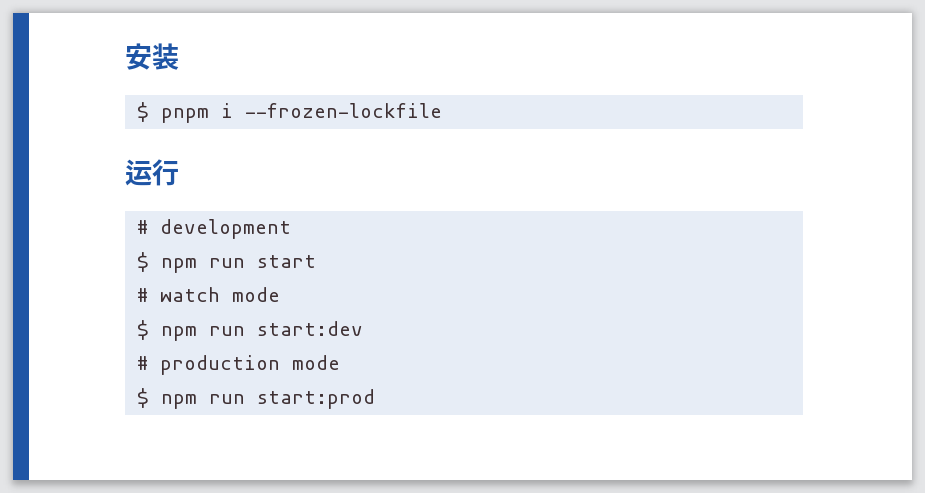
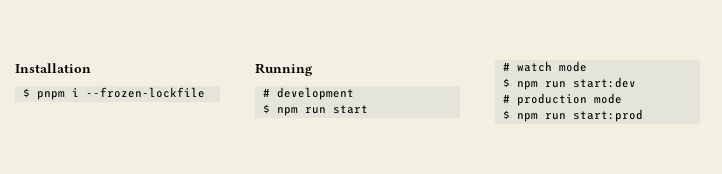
[125,43,179,70] 安装 -> [15,63,91,73] Installation
[125,159,179,186] 运行 -> [255,63,313,76] Running

